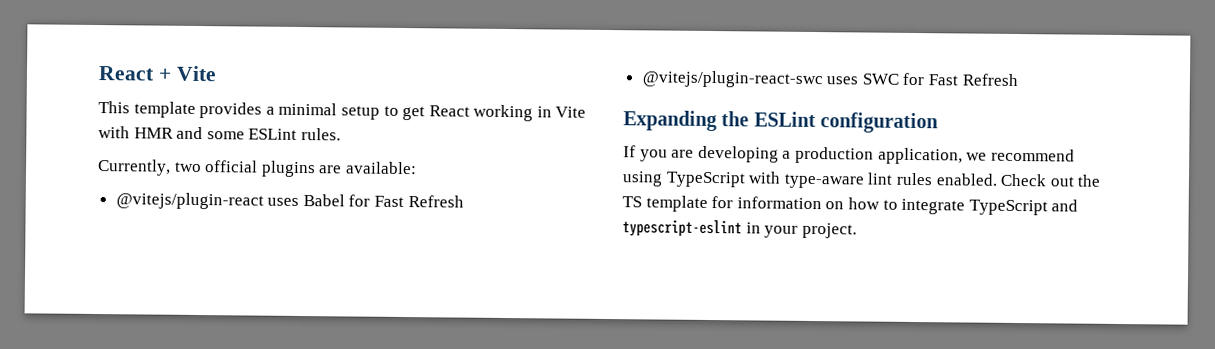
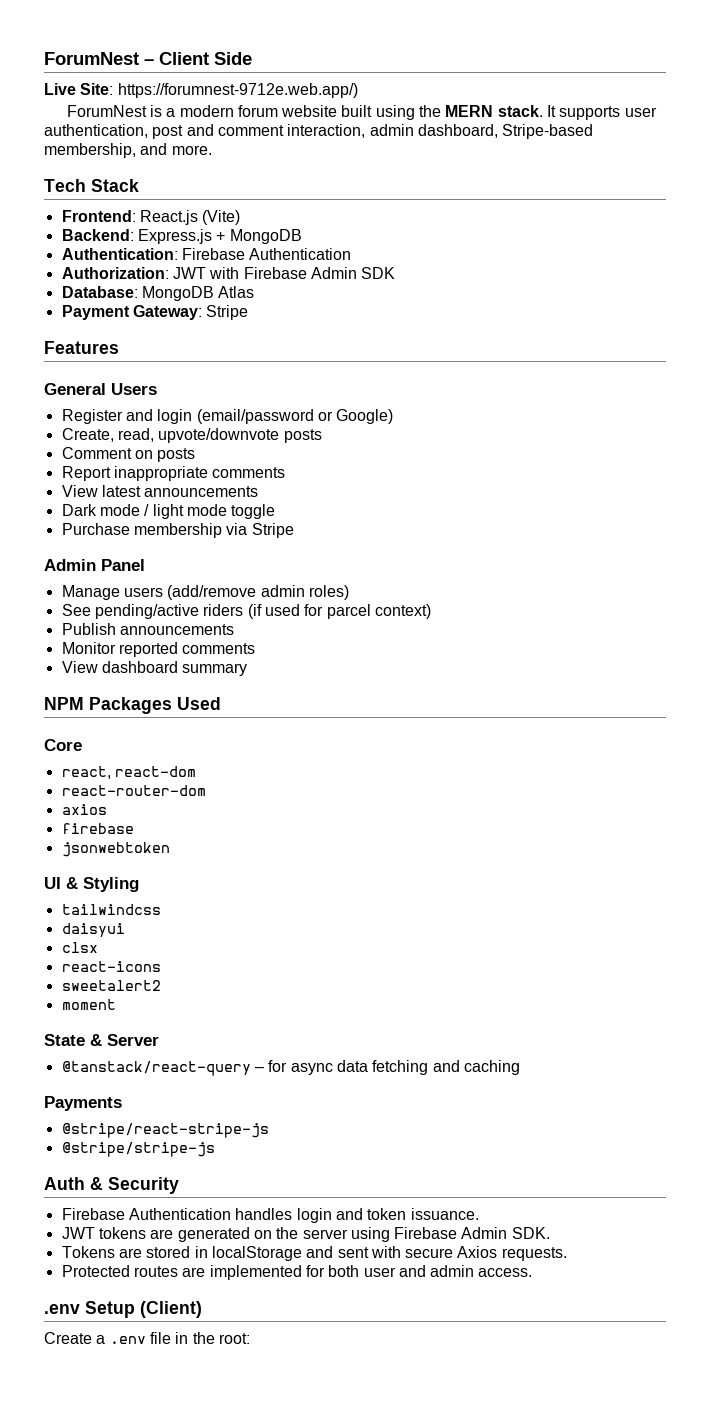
[98,65,217,82] [98,101,587,122] [98,126,341,141] [97,159,417,178] [115,192,464,210] [641,70,1019,89] [623,110,939,134] [623,145,1075,165] [622,171,1102,189] [622,195,1079,216] [622,219,857,239] React + Vite // This template provides a minimal setup to get React working in Vite with HMR and some ESLint rules. // Currently, two official plugins are available: // @vitejs/plugin-react uses Babel for Fast Refresh // @vitejs/plugin-react-swc uses SWC for Fast Refresh // Expanding the ESLint configuration // If you are developing a production application, we recommend using TypeScript with type-aware lint rules enabled. Check out the TS template for information on how to integrate TypeScript and typescript-eslint in your project. -> [44,52,252,65] [44,83,358,98] [66,105,657,120] [44,124,594,139] [44,143,212,158] [44,179,139,192] [61,210,241,225] [61,229,302,244] [61,248,352,260] [61,267,396,279] [61,286,255,301] [61,305,249,320] [44,341,119,354] [44,383,157,395] [61,409,394,424] [61,428,322,443] [61,447,196,462] [61,466,286,481] [61,485,259,497] [61,504,276,519] [61,523,294,538] [44,559,145,571] [61,585,349,600] [61,604,431,619] [61,623,234,635] [61,642,256,657] [61,661,248,676] [44,697,221,714] [44,739,82,751] [61,766,196,779] [61,785,206,796] [61,804,107,815] [61,823,134,834] [61,842,170,857] [44,877,139,892] [61,904,161,915] [61,923,125,937] [61,942,98,953] [61,961,161,972] [61,980,161,991] [61,999,116,1010] [44,1034,159,1046] [61,1060,520,1076] [44,1096,122,1111] [61,1123,269,1138] [61,1142,215,1157] [44,1177,179,1194] [61,1208,479,1223] [61,1227,550,1242] [61,1246,567,1261] [61,1265,533,1280] [44,1301,202,1318] [44,1332,250,1344] ForumNest – Client Side // Live Site: https://forumnest-9712e.web.app/) // ForumNest is a modern forum website built using the MERN stack. It supports user authentication, post and comment interaction, admin dashboard, Stripe-based membership, and more. // Tech Stack // Frontend: React.js (Vite) // Backend: Express.js + MongoDB // Authentication: Firebase Authentication // Authorization: JWT with Firebase Admin SDK // Database: MongoDB Atlas // Payment Gateway: Stripe // Features // General Users // Register and login (email/password or Google) // Create, read, upvote/downvote posts // Comment on posts // Report inappropriate comments // View latest announcements // Dark mode / light mode toggle // Purchase membership via Stripe // Admin Panel // Manage users (add/remove admin roles) // See pending/active riders (if used for parcel context) // Publish announcements // Monitor reported comments // View dashboard summary // NPM Packages Used // Core // react, react-dom // react-router-dom // axios // firebase // jsonwebtoken // UI & Styling // tailwindcss // daisyui // clsx // react-icons // sweetalert2 // moment // State & Server // @tanstack/react-query – for async data fetching and caching // Payments // @stripe/react-stripe-js // @stripe/stripe-js // Auth & Security // Firebase Authentication handles login and token issuance. // JWT tokens are generated on the server using Firebase Admin SDK. // Tokens are stored in localStorage and sent with secure Axios requests. // Protected routes are implemented for both user and admin access. // .env Setup (Client) // Create a .env file in the root:

